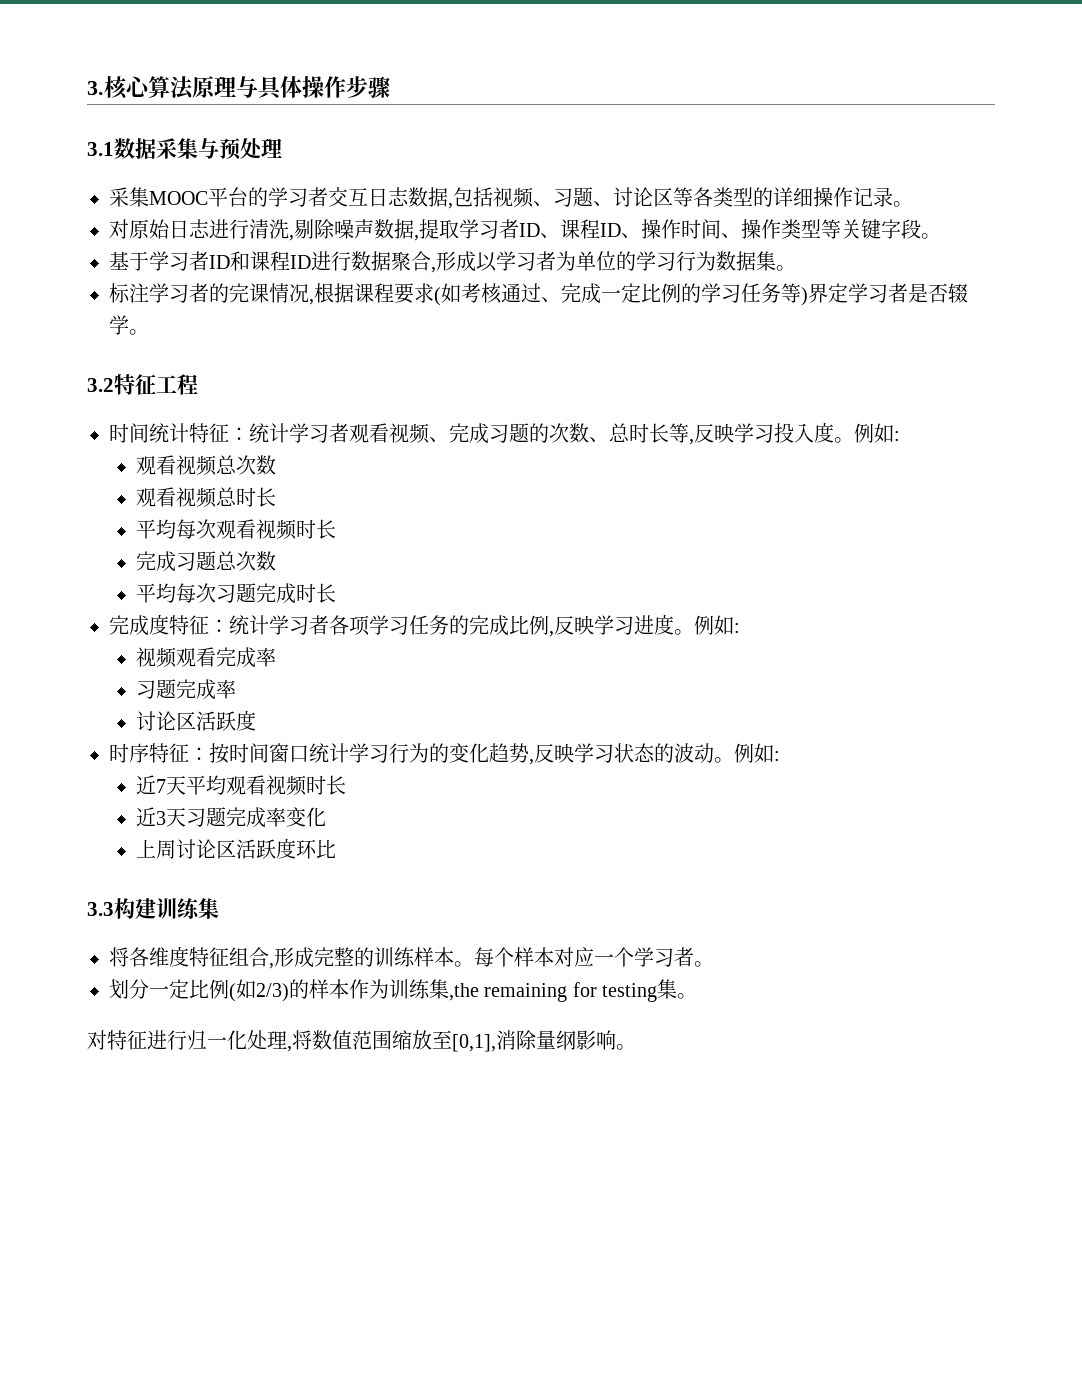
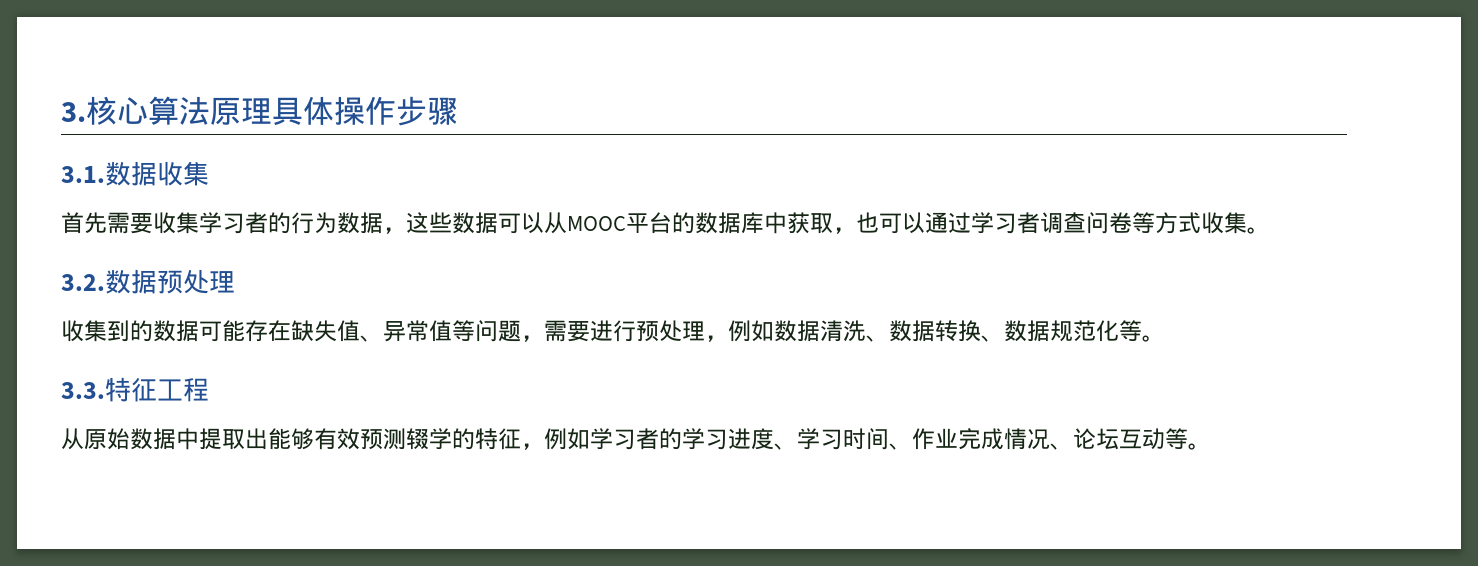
[236,76,258,98] 与 -> (272, 111) none
[87,138,282,160] [109,187,913,209] [109,219,941,241] [109,251,796,273] [109,283,968,306] [109,315,149,335] [87,374,198,395] [109,422,900,445] [136,455,277,476] [136,487,277,508] [136,519,337,540] [136,551,277,572] [136,583,337,604] [109,614,740,637] [136,647,277,668] [136,679,237,700] [136,710,257,731] [109,743,780,765] [136,775,347,796] [136,807,327,828] [136,838,337,859] [87,898,219,919] [109,946,714,969] [109,979,698,1002] [87,1030,616,1052] 3.1数据采集与预处理 // 采集MOOC平台的学习者交互日志数据,包括视频、习题、讨论区等各类型的详细操作记录。 // 对原始日志进行清洗,剔除噪声数据,提取学习者ID、课程ID、操作时间、操作类型等关键字段。 // 基于学习者ID和课程ID进行数据聚合,形成以学习者为单位的学习行为数据集。 // 标注学习者的完课情况,根据课程要求(如考核通过、完成一定比例的学习任务等)界定学习者是否辍学。 // 3.2特征工程 // 时间统计特征：统计学习者观看视频、完成习题的次数、总时长等,反映学习投入度。例如: // 观看视频总次数 // 观看视频总时长 // 平均每次观看视频时长 // 完成习题总次数 // 平均每次习题完成时长 // 完成度特征：统计学习者各项学习任务的完成比例,反映学习进度。例如: // 视频观看完成率 // 习题完成率 // 讨论区活跃度 // 时序特征：按时间窗口统计学习行为的变化趋势,反映学习状态的波动。例如: // 近7天平均观看视频时长 // 近3天习题完成率变化 // 上周讨论区活跃度环比 // 3.3构建训练集 // 将各维度特征组合,形成完整的训练样本。每个样本对应一个学习者。 // 划分一定比例(如2/3)的样本作为训练集,the remaining for testing集。 // 对特征进行归一化处理,将数值范围缩放至[0,1],消除量纲影响 -> [61,161,209,186] [61,212,1270,234] [61,269,235,294] [61,320,1165,342] [61,377,209,402] [61,428,1188,450] 3.1.数据收集 // 首先需要收集学习者的行为数据，这些数据可以从MOOC平台的数据库中获取，也可以通过学习者调查问卷等方式收集。 // 3.2.数据预处理 // 收集到的数据可能存在缺失值、异常值等问题，需要进行预处理，例如数据清洗、数据转换、数据规范化等。 // 3.3.特征工程 // 从原始数据中提取出能够有效预测辍学的特征，例如学习者的学习进度、学习时间、作业完成情况、论坛互动等

